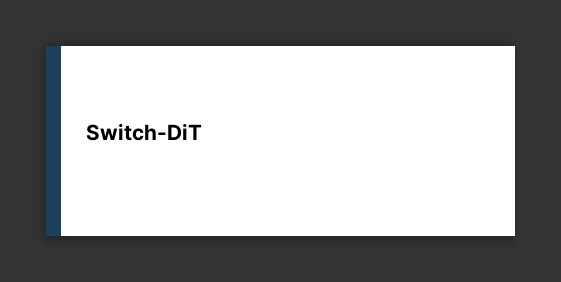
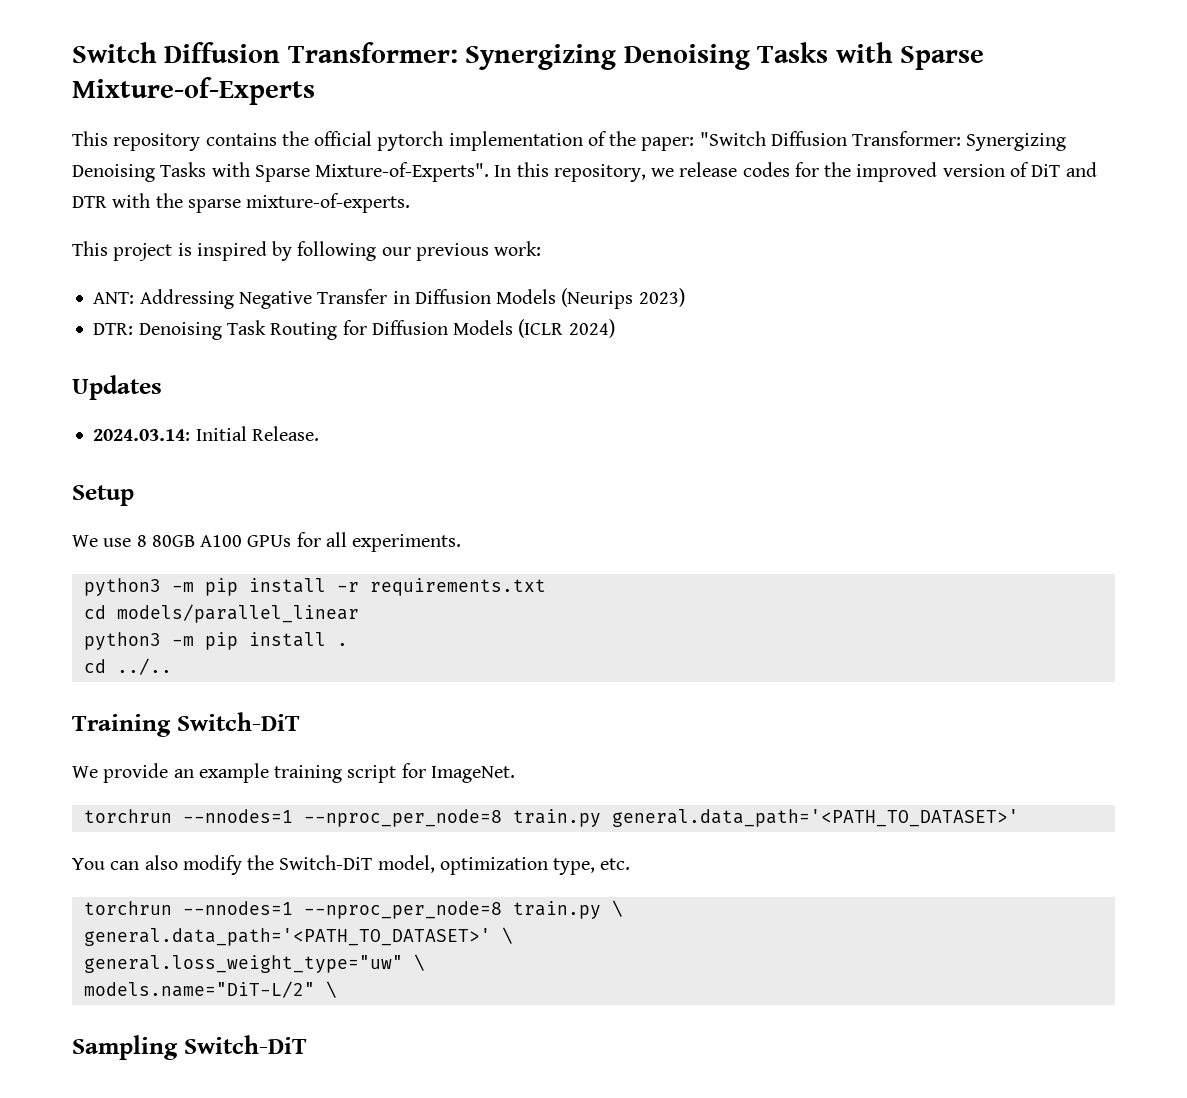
(86, 132) none -> [72,42,984,70] [72,77,315,105] [72,131,1067,151] [72,162,1097,182] [72,193,411,213] [72,241,542,261] [93,288,685,309] [93,319,615,340] [72,375,162,400] [93,426,319,441] [72,485,134,506] [72,532,462,552] [83,578,546,596] [83,604,359,623] [83,632,348,650] [83,658,172,675] [72,712,300,737] [72,763,515,783] [83,809,1019,827] [72,855,631,875] [83,900,623,919] [83,927,513,946] [83,954,425,973] [83,981,337,998] [72,1035,178,1060] Switch Diffusion Transformer: Synergizing Denoising Tasks with Sparse Mixture-of-Experts // This repository contains the official pytorch implementation of the paper: "Switch Diffusion Transformer: Synergizing Denoising Tasks with Sparse Mixture-of-Experts". In this repository, we release codes for the improved version of DiT and DTR with the sparse mixture-of-experts. // This project is inspired by following our previous work: // ANT: Addressing Negative Transfer in Diffusion Models (Neurips 2023) // DTR: Denoising Task Routing for Diffusion Models (ICLR 2024) // Updates // 2024.03.14: Initial Release. // Setup // We use 8 80GB A100 GPUs for all experiments. // python3 -m pip install -r requirements.txt // cd models/parallel_linear // python3 -m pip install . // cd ../.. // Training Switch-DiT // We provide an example training script for ImageNet. // torchrun --nnodes=1 --nproc_per_node=8 train.py general.data_path='<PATH_TO_DATASET>' // You can also modify the Switch-DiT model, optimization type, etc. // torchrun --nnodes=1 --nproc_per_node=8 train.py \ // general.data_path='<PATH_TO_DATASET>' \ // general.loss_weight_type="uw" \ // models.name="DiT-L/2" \ // Sampling

